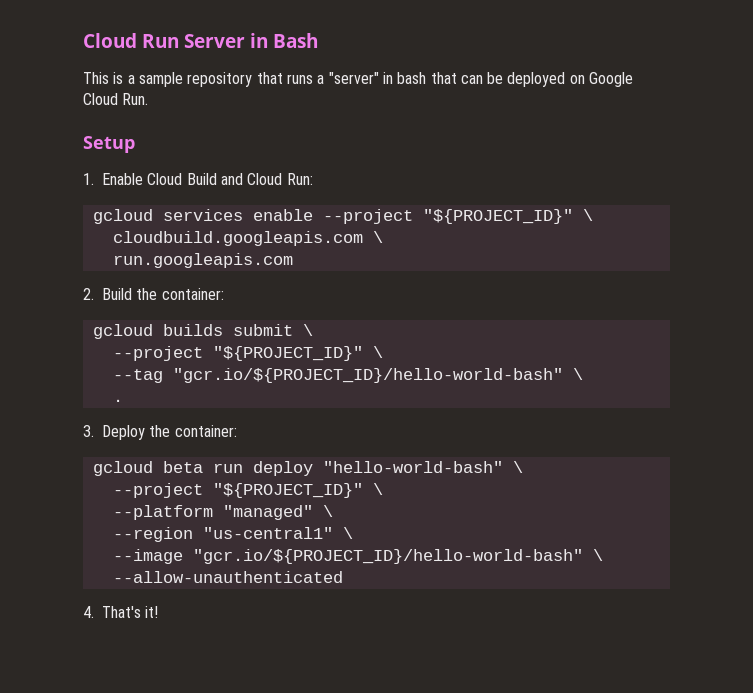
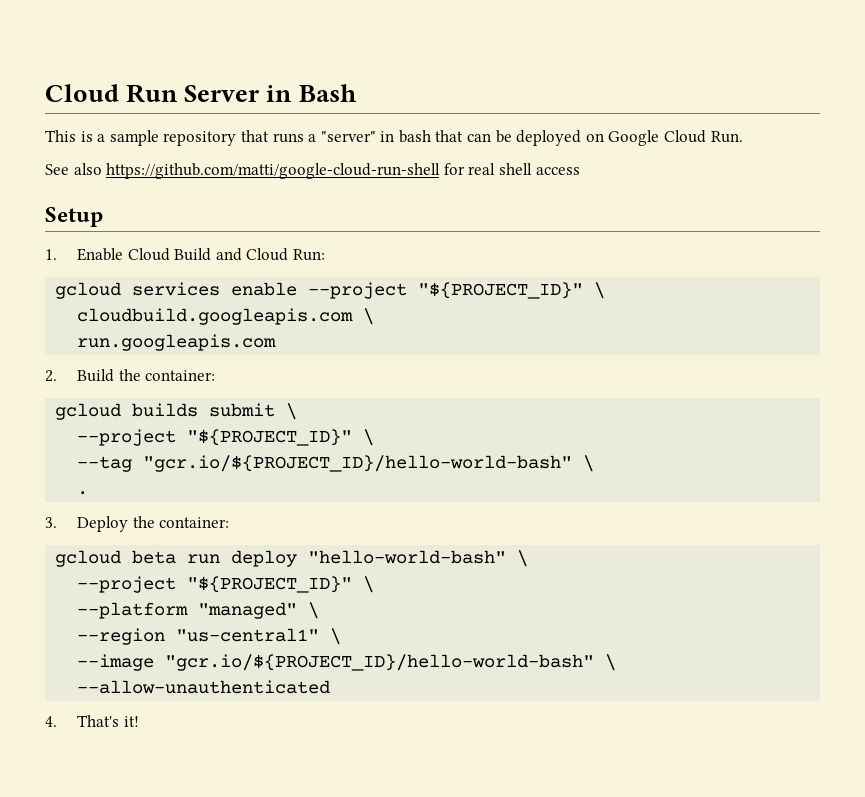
(149, 99) none -> [45,163,580,179] // See also https://github.com/matti/google-cloud-run-shell for real shell access

